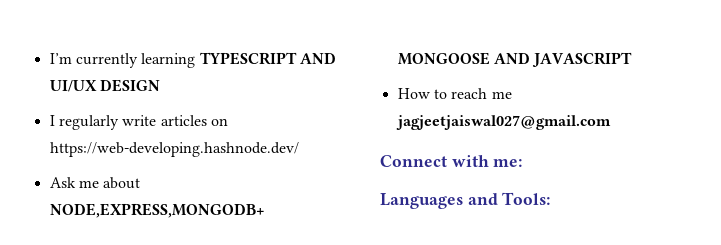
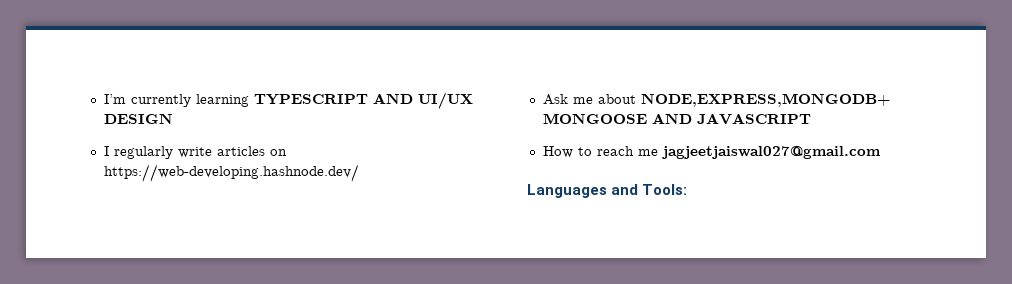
[380,155,523,167] // Connect with me: -> (881, 152) none

